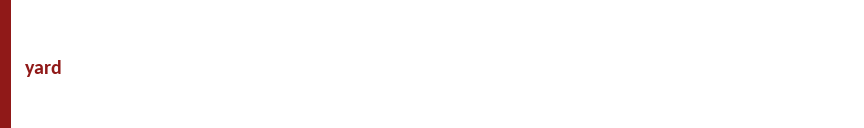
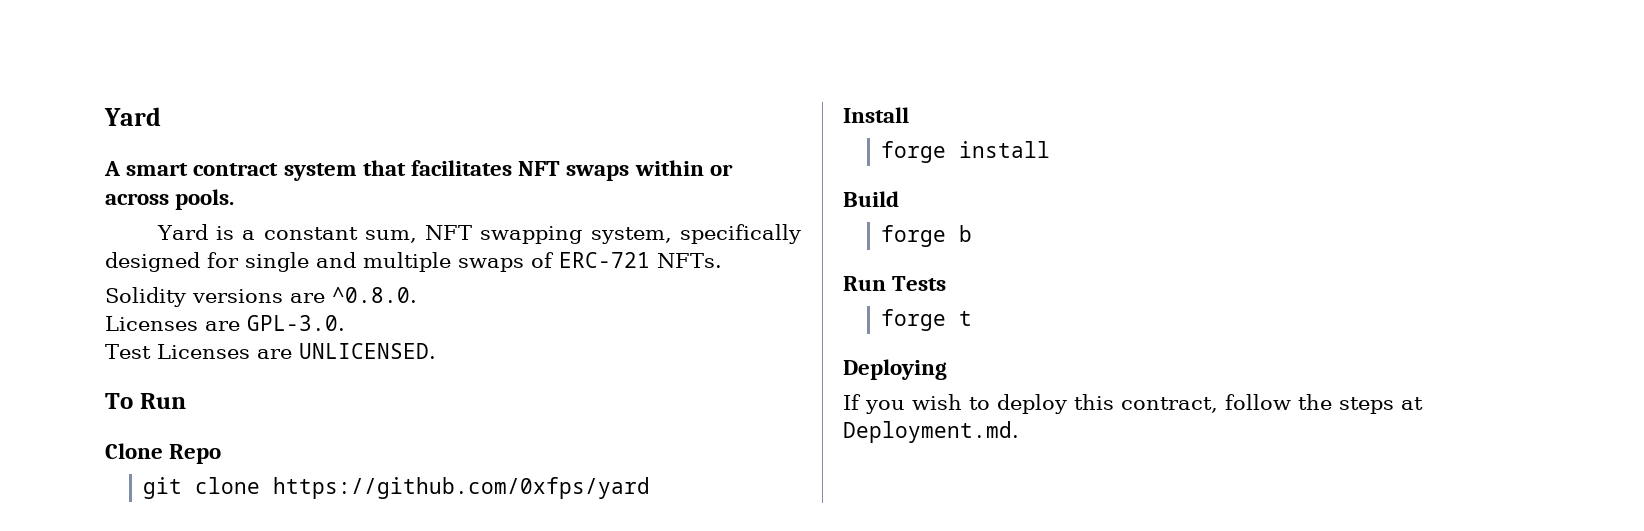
[25,60,62,77] yard -> [104,107,161,126] [104,160,733,181] [105,189,235,210] [156,224,801,244] [105,252,722,272] [105,287,417,307] [105,315,345,331] [105,343,436,359] [105,393,186,409] [105,443,222,464] [143,477,651,499] [843,107,909,123] [881,141,1051,163] [843,191,899,207] [881,225,973,247] [843,276,947,291] [881,309,973,331] [843,359,947,380] [843,394,1423,414] [843,421,1019,443] Yard // A smart contract system that facilitates NFT swaps within or across pools. // Yard is a constant sum, NFT swapping system, specifically designed for single and multiple swaps of ERC-721 NFTs. // Solidity versions are ^0.8.0. // Licenses are GPL-3.0. // Test Licenses are UNLICENSED. // To Run // Clone Repo // git clone https://github.com/0xfps/yard // Install // forge install // Build // forge b // Run Tests // forge t // Deploying // If you wish to deploy this contract, follow the steps at Deployment.md.

